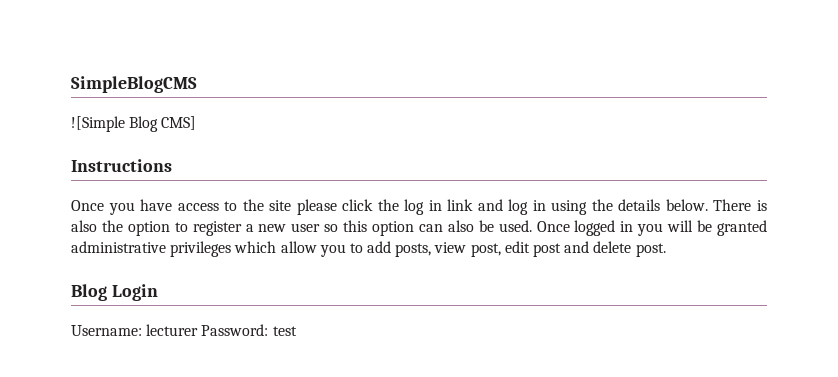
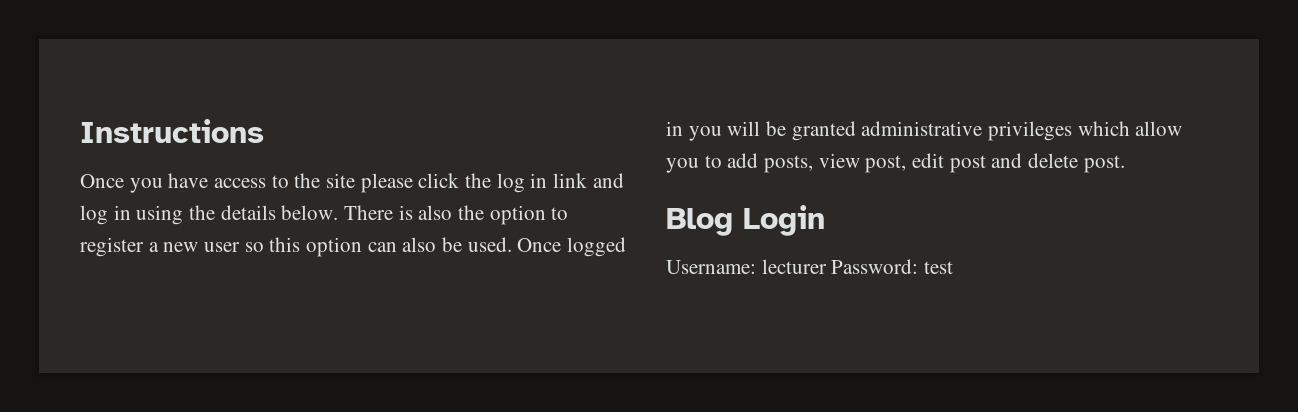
[71,76,197,93] [71,116,197,132] SimpleBlogCMS // ![Simple Blog CMS] // -> (80, 131) none

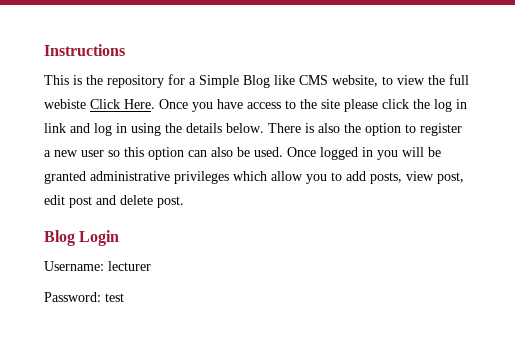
(264, 131) none -> [44,74,469,88] [44,99,155,109] This is the repository for a Simple Blog like CMS website, to view the full webiste Click Here.
(827, 266) none -> (151, 266) //

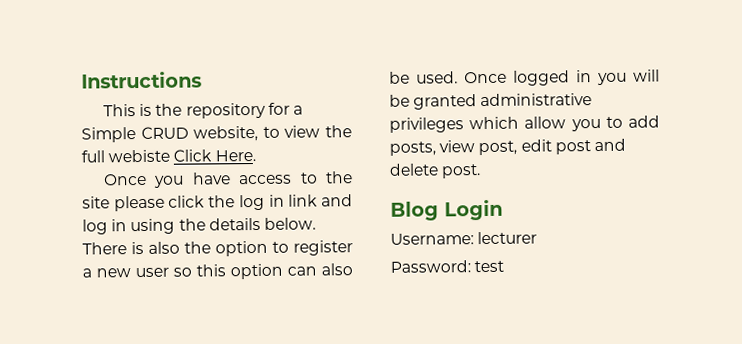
[243,75,328,88] Blog like CMS -> [140,126,189,140] CRUD
(155, 104) none -> (256, 156) //

